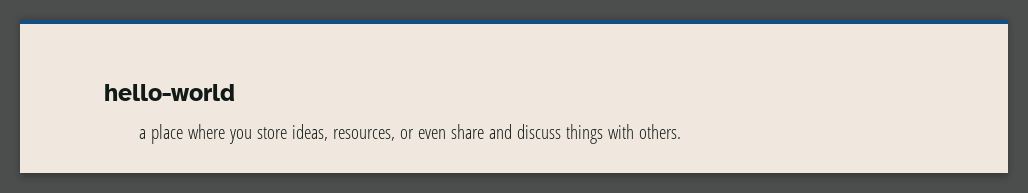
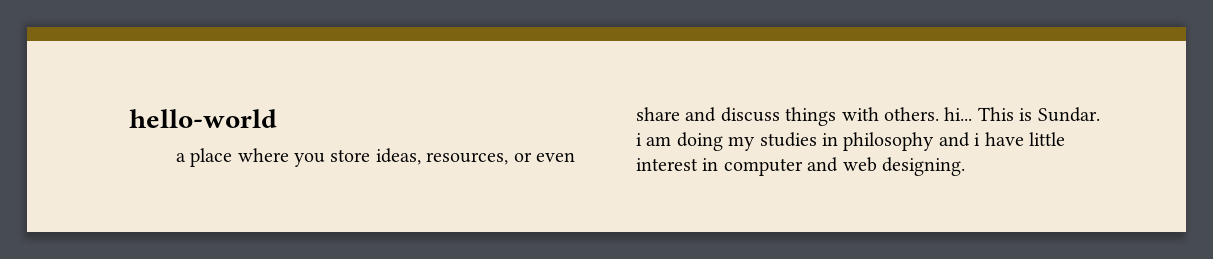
(682, 131) none -> [944,107,1100,122] [636,132,1065,151] [636,157,965,176] hi... This is Sundar. i am doing my studies in philosophy and i have little interest in computer and web designing.

